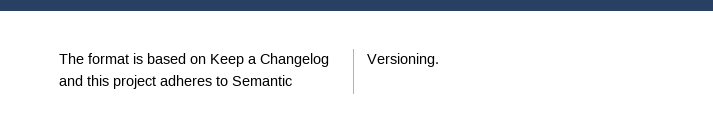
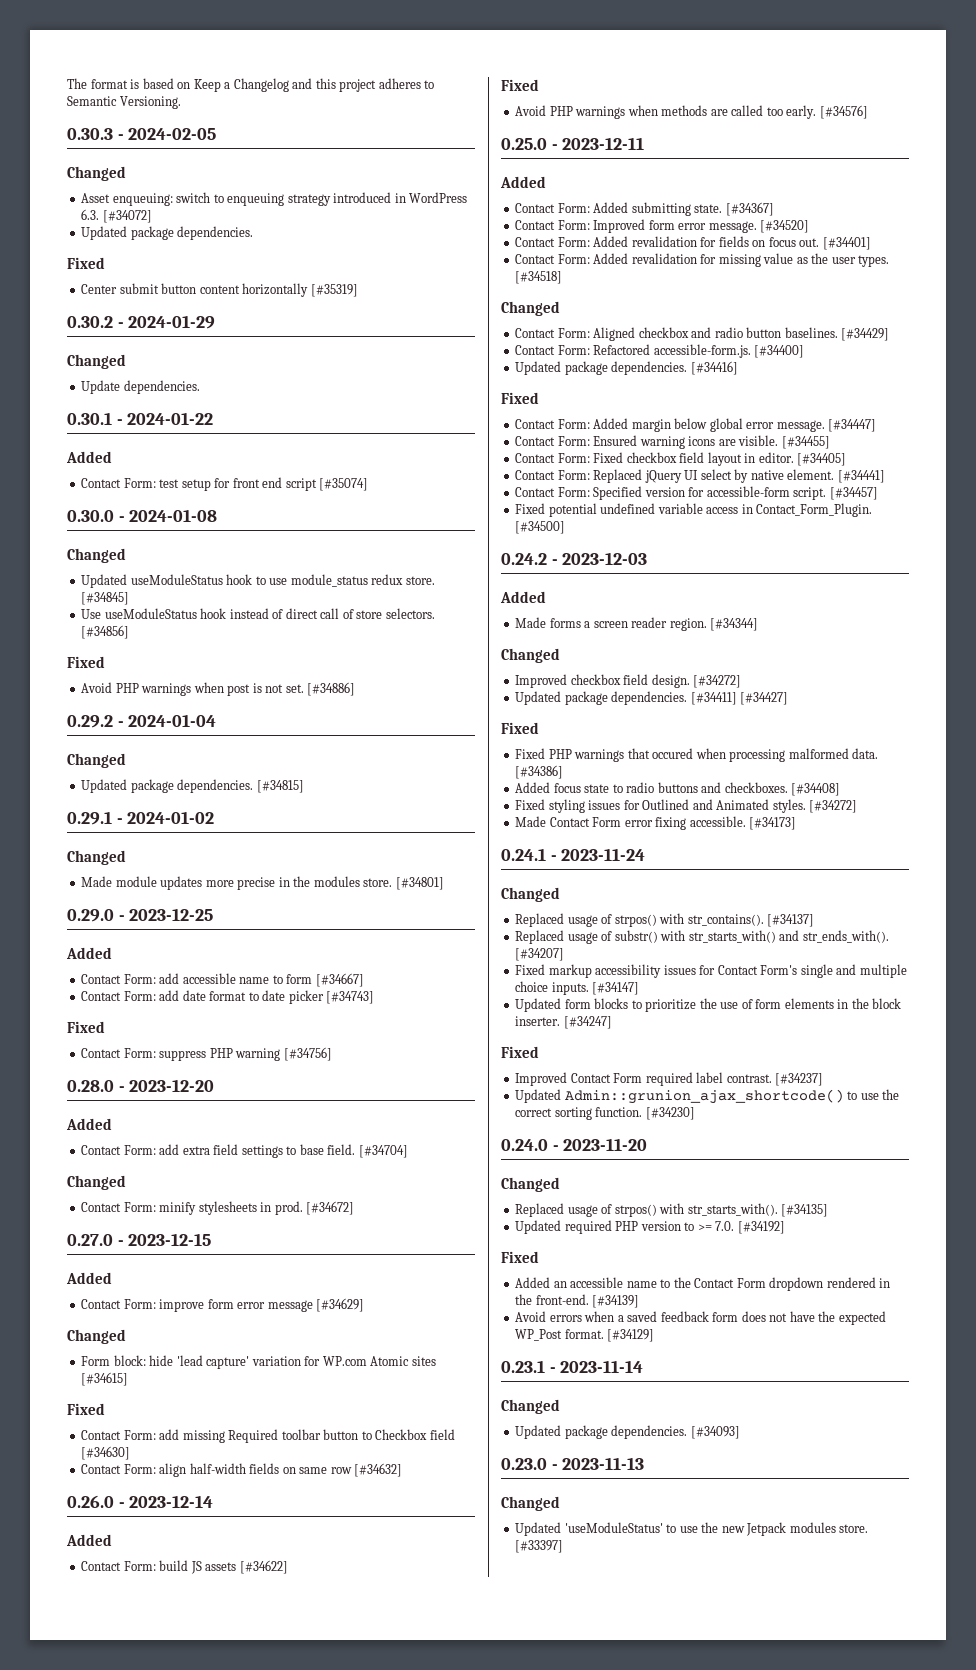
(439, 60) none -> [67,128,217,140] [67,166,126,181] [81,192,468,206] [81,209,152,223] [81,226,254,240] [67,257,105,269] [81,283,358,297] [67,315,216,329] [67,354,126,369] [81,380,200,394] [67,412,214,425] [66,451,112,463] [81,477,369,491] [67,509,218,522] [67,548,126,563] [81,574,435,588] [81,592,130,605] [81,608,435,619] [81,625,130,639] [67,656,105,668] [81,682,356,696] [67,714,217,728] [67,753,126,768] [81,779,304,793] [67,811,215,825] [67,850,126,865] [81,876,444,890] [67,908,214,922] [66,947,112,959] [81,973,364,987] [81,990,375,1004] [67,1021,105,1033] [81,1047,332,1061] [67,1079,215,1092] [66,1118,112,1130] [81,1144,408,1158] [67,1175,126,1190] [81,1201,355,1215] [67,1233,212,1246] [66,1272,112,1284] [81,1298,365,1312] [67,1329,126,1344] [81,1355,436,1369] [81,1372,129,1386] [67,1403,105,1415] [81,1429,455,1443] [81,1446,131,1460] [81,1463,403,1477] [67,1495,214,1508] [66,1534,112,1546] [81,1560,288,1574] [501,79,539,91] [515,105,868,119] [501,137,645,150] [500,176,546,188] [515,202,774,216] [515,219,810,233] [515,236,871,250] [515,253,890,267] [515,271,563,284] [501,301,560,316] [515,327,890,341] [515,344,805,358] [515,361,738,375] [501,392,539,404] [515,418,877,432] [515,435,830,449] [515,452,847,466] [515,469,885,483] [515,486,878,500] [515,503,873,517] [515,521,566,534] [501,552,648,565] [500,591,546,603] [515,617,759,631] [501,648,560,663] [515,674,742,688] [515,691,789,705] [501,722,539,734] [515,748,879,762] [515,765,564,779] [515,782,841,796] [515,799,858,813] [515,816,797,830] [501,848,646,861] [501,887,560,902] [515,913,815,927] [515,930,889,944] [515,948,565,961] [515,964,907,978] [515,981,640,995] [515,998,902,1012] [515,1016,612,1029] [501,1046,539,1058] [515,1072,824,1086] [515,1089,900,1104] [515,1107,695,1120] [501,1138,648,1151] [501,1177,560,1192] [515,1203,829,1217] [515,1220,785,1234] [501,1251,539,1263] [515,1277,891,1291] [515,1294,640,1308] [515,1311,886,1325] [515,1329,655,1342] [501,1360,644,1373] [501,1399,560,1414] [515,1425,740,1439] [501,1457,645,1470] [501,1496,560,1511] [515,1522,869,1536] [515,1540,564,1553] // 0.30.3 - 2024-02-05 // Changed // Asset enqueuing: switch to enqueuing strategy introduced in WordPress 6.3. [#34072] // Updated package dependencies. // Fixed // Center submit button content horizontally [#35319] // 0.30.2 - 2024-01-29 // Changed // Update dependencies. // 0.30.1 - 2024-01-22 // Added // Contact Form: test setup for front end script [#35074] // 0.30.0 - 2024-01-08 // Changed // Updated useModuleStatus hook to use module_status redux store. [#34845] // Use useModuleStatus hook instead of direct call of store selectors. [#34856] // Fixed // Avoid PHP warnings when post is not set. [#34886] // 0.29.2 - 2024-01-04 // Changed // Updated package dependencies. [#34815] // 0.29.1 - 2024-01-02 // Changed // Made module updates more precise in the modules store. [#34801] // 0.29.0 - 2023-12-25 // Added // Contact Form: add accessible name to form [#34667] // Contact Form: add date format to date picker [#34743] // Fixed // Contact Form: suppress PHP warning [#34756] // 0.28.0 - 2023-12-20 // Added // Contact Form: add extra field settings to base field. [#34704] // Changed // Contact Form: minify stylesheets in prod. [#34672] // 0.27.0 - 2023-12-15 // Added // Contact Form: improve form error message [#34629] // Changed // Form block: hide 'lead capture' variation for WP.com Atomic sites [#34615] // Fixed // Contact Form: add missing Required toolbar button to Checkbox field [#34630] // Contact Form: align half-width fields on same row [#34632] // 0.26.0 - 2023-12-14 // Added // Contact Form: build JS assets [#34622] // Fixed // Avoid PHP warnings when methods are called too early. [#34576] // 0.25.0 - 2023-12-11 // Added // Contact Form: Added submitting state. [#34367] // Contact Form: Improved form error message. [#34520] // Contact Form: Added revalidation for fields on focus out. [#34401] // Contact Form: Added revalidation for missing value as the user types. [#34518] // Changed // Contact Form: Aligned checkbox and radio button baselines. [#34429] // Contact Form: Refactored accessible-form.js. [#34400] // Updated package dependencies. [#34416] // Fixed // Contact Form: Added margin below global error message. [#34447] // Contact Form: Ensured warning icons are visible. [#34455] // Contact Form: Fixed checkbox field layout in editor. [#34405] // Contact Form: Replaced jQuery UI select by native element. [#34441] // Contact Form: Specified version for accessible-form script. [#34457] // Fixed potential undefined variable access in Contact_Form_Plugin. [#34500] // 0.24.2 - 2023-12-03 // Added // Made forms a screen reader region. [#34344] // Changed // Improved checkbox field design. [#34272] // Updated package dependencies. [#34411] [#34427] // Fixed // Fixed PHP warnings that occured when processing malformed data. [#34386] // Added focus state to radio buttons and checkboxes. [#34408] // Fixed styling issues for Outlined and Animated styles. [#34272] // Made Contact Form error fixing accessible. [#34173] // 0.24.1 - 2023-11-24 // Changed // Replaced usage of strpos() with str_contains(). [#34137] // Replaced usage of substr() with str_starts_with() and str_ends_with(). [#34207] // Fixed markup accessibility issues for Contact Form's single and multiple choice inputs. [#34147] // Updated form blocks to prioritize the use of form elements in the block inserter. [#34247] // Fixed // Improved Contact Form required label contrast. [#34237] // Updated Admin::grunion_ajax_shortcode() to use the correct sorting function. [#34230] // 0.24.0 - 2023-11-20 // Changed // Replaced usage of strpos() with str_starts_with(). [#34135] // Updated required PHP version to >= 7.0. [#34192] // Fixed // Added an accessible name to the Contact Form dropdown rendered in the front-end. [#34139] // Avoid errors when a saved feedback form does not have the expected WP_Post format. [#34129] // 0.23.1 - 2023-11-14 // Changed // Updated package dependencies. [#34093] // 0.23.0 - 2023-11-13 // Changed // Updated 'useModuleStatus' to use the new Jetpack modules store. [#33397]

